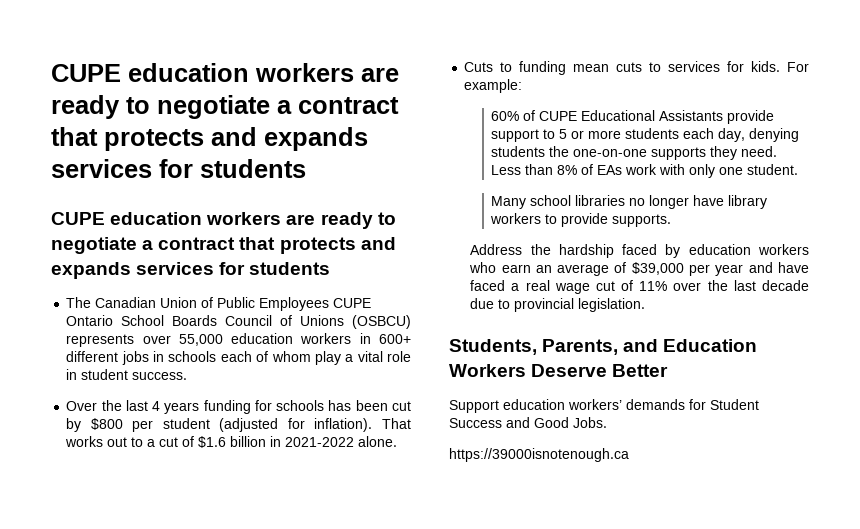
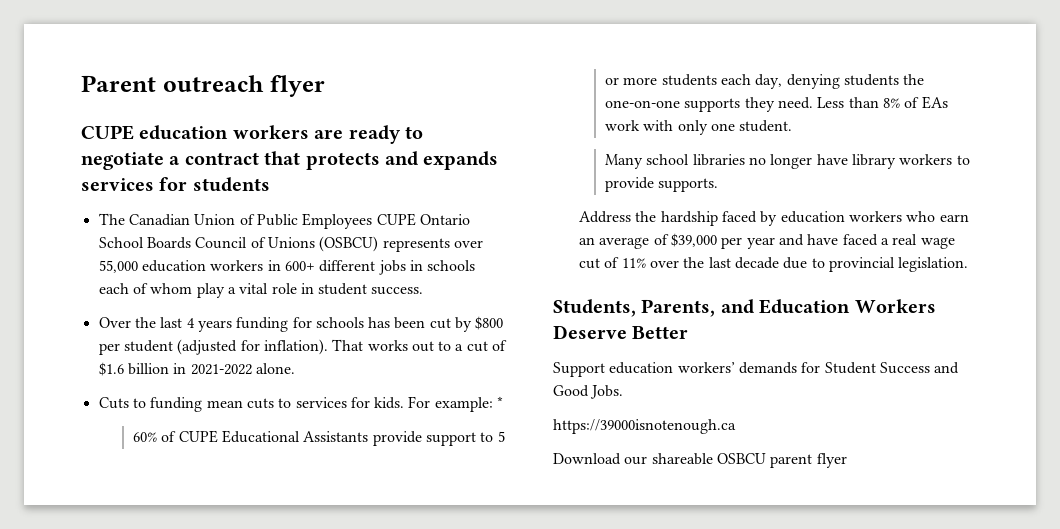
[51,63,399,82] [51,95,399,119] [51,127,368,151] [51,159,306,178] CUPE education workers are ready to negotiate a contract that protects and expands services for students -> [81,75,325,97] Parent outreach flyer
(523, 86) none -> [497,396,504,408] *
(629, 455) none -> [553,453,847,468] // Download our shareable OSBCU parent flyer

